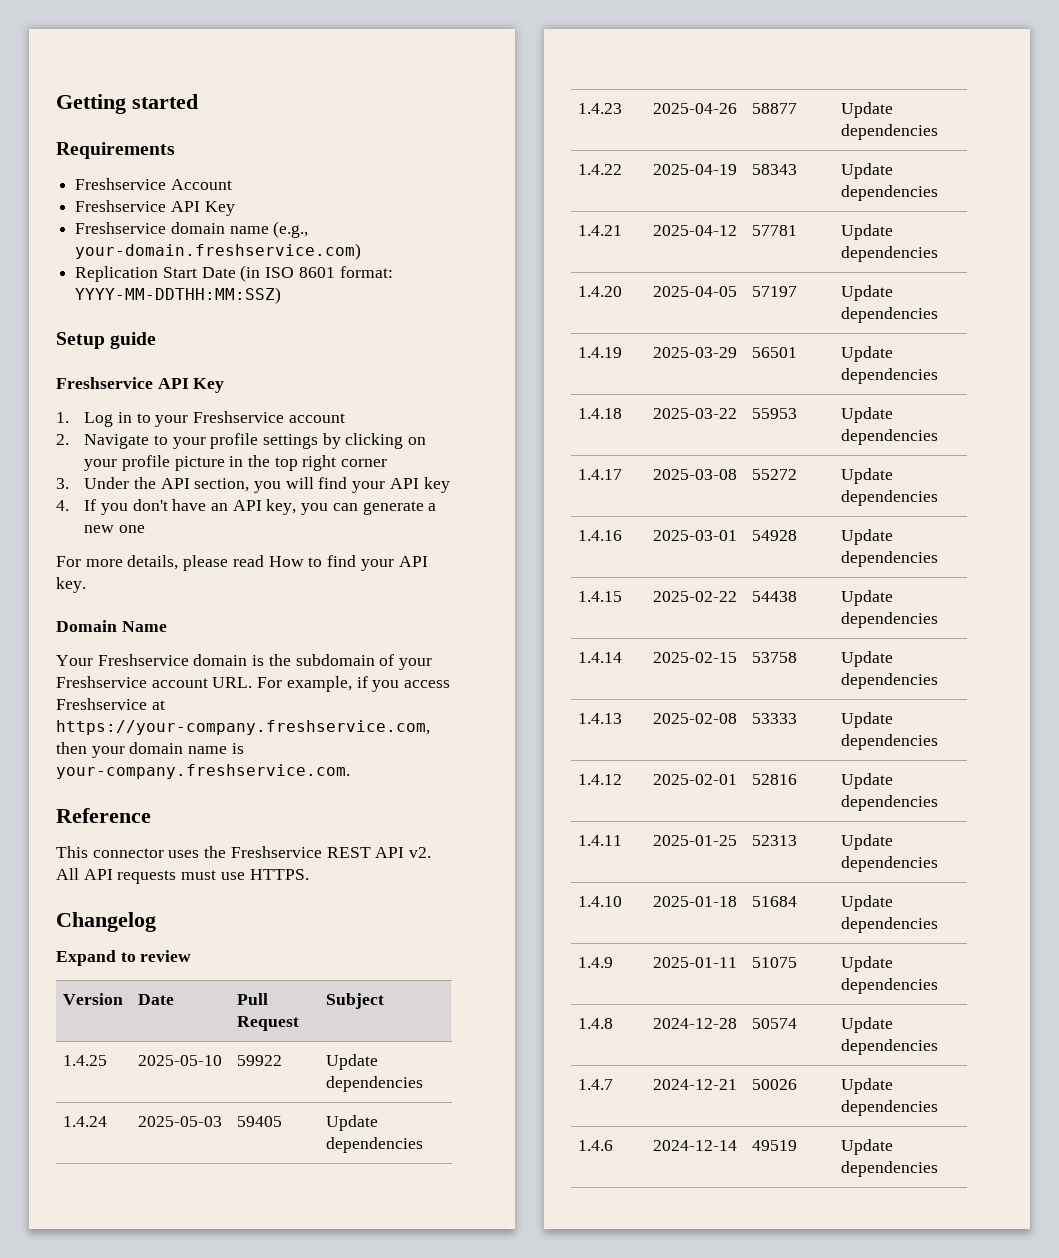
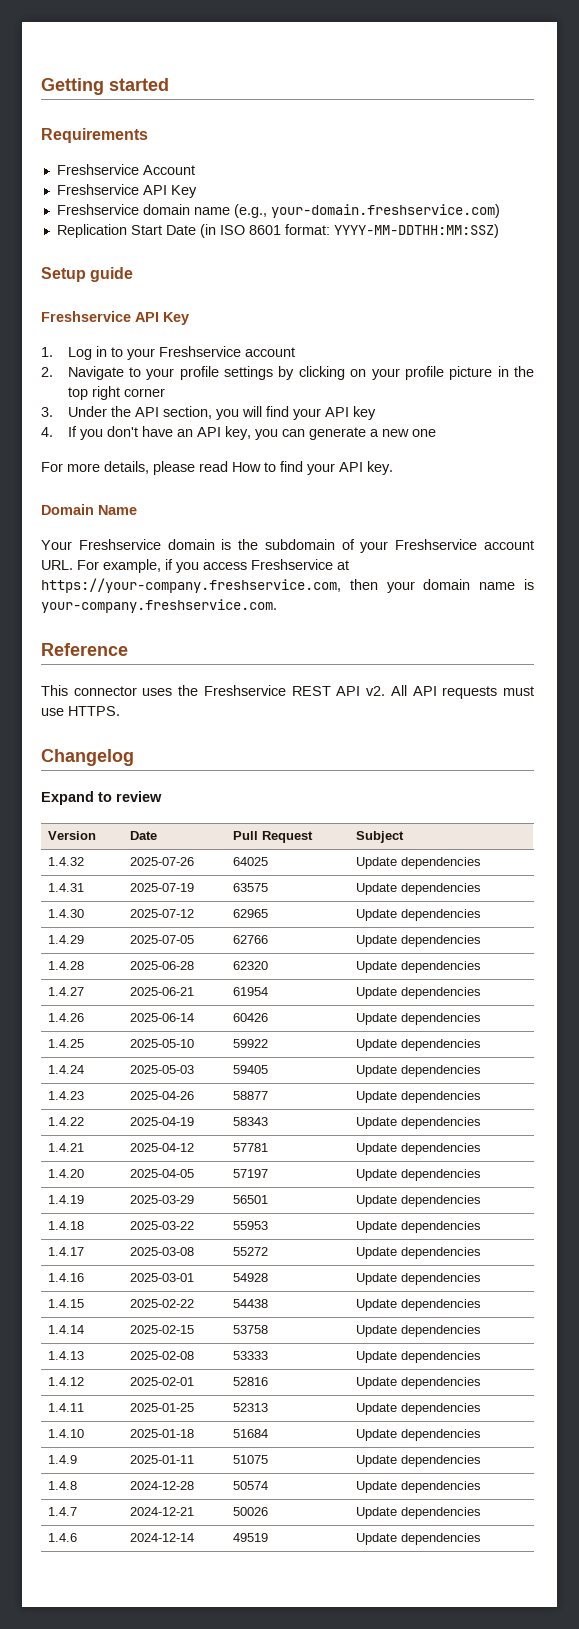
(385, 1001) none -> [47,857,84,866] [129,857,194,866] [232,857,268,866] [355,857,481,869] [47,883,84,892] [129,883,194,892] [232,883,268,892] [355,883,481,895] [47,909,84,918] [129,909,194,918] [232,909,268,918] [355,909,481,921] [47,935,84,944] [129,935,194,944] [232,935,268,944] [355,935,481,947] [47,961,84,970] [129,961,194,970] [232,961,268,970] [355,961,481,973] [47,987,84,996] [129,987,194,996] [232,987,268,996] [355,987,481,999] [47,1013,84,1022] [129,1013,194,1022] [232,1013,268,1022] [355,1013,481,1025] // 1.4.32 | 2025-07-26 | 64025 | Update dependencies // 1.4.31 | 2025-07-19 | 63575 | Update dependencies // 1.4.30 | 2025-07-12 | 62965 | Update dependencies // 1.4.29 | 2025-07-05 | 62766 | Update dependencies // 1.4.28 | 2025-06-28 | 62320 | Update dependencies // 1.4.27 | 2025-06-21 | 61954 | Update dependencies // 1.4.26 | 2025-06-14 | 60426 | Update dependencies

